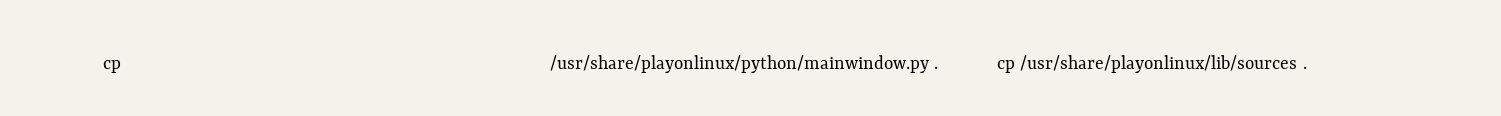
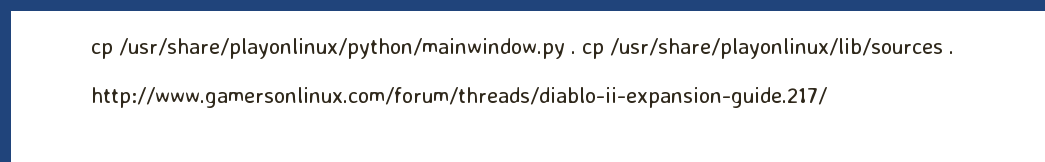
(1307, 67) none -> [91,87,827,108] // http://www.gamersonlinux.com/forum/threads/diablo-ii-expansion-guide.217/

